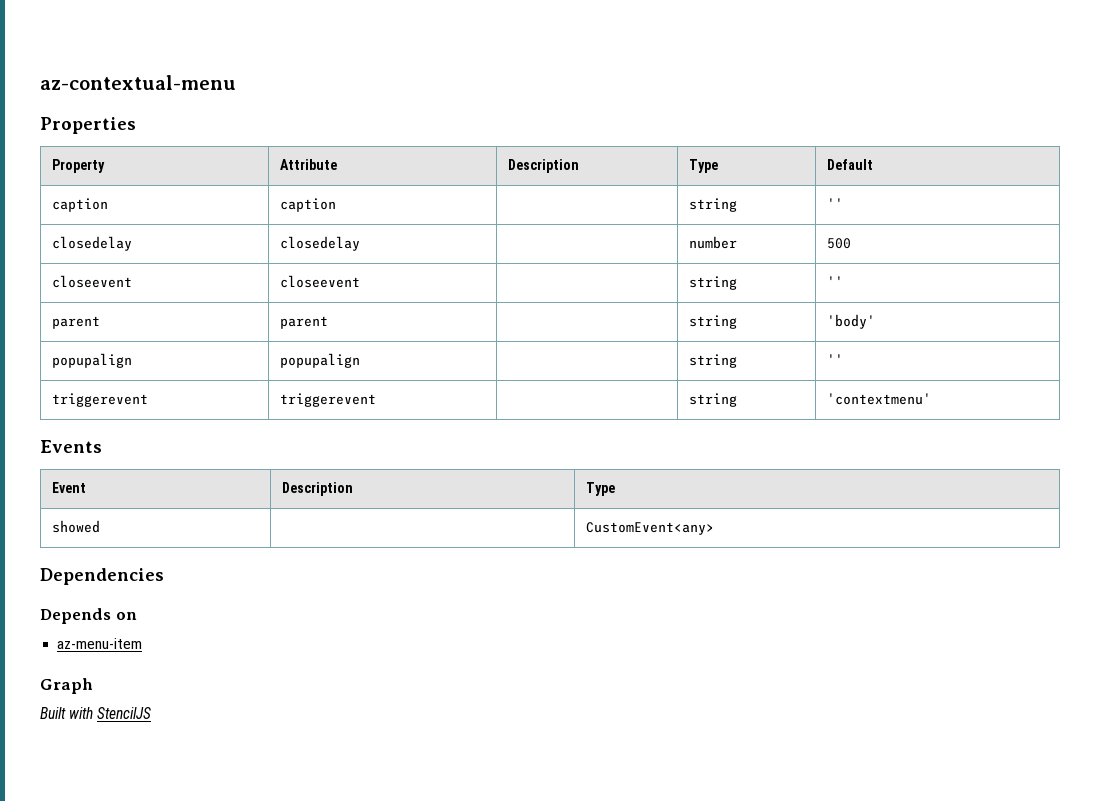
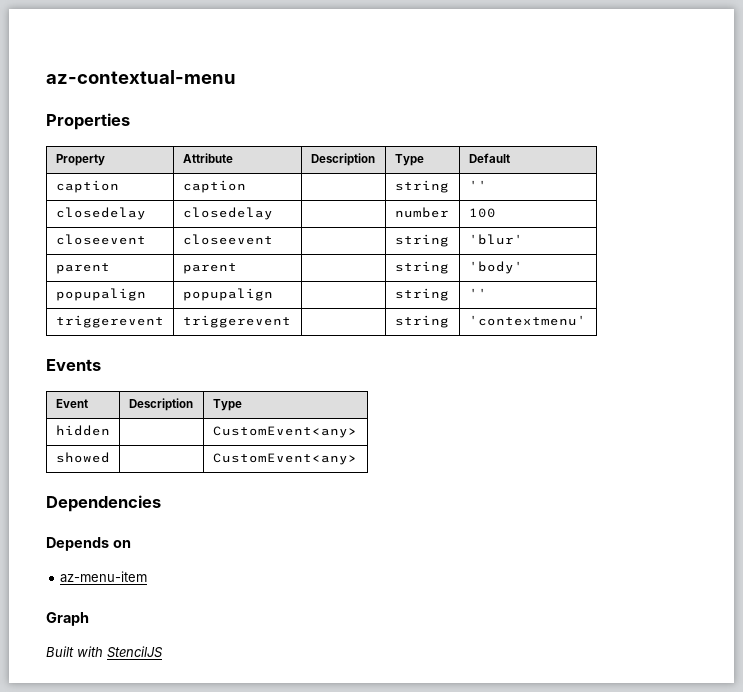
[826,238,851,249] 500 -> [468,208,496,218] 100
[826,276,843,287] '' -> [468,234,523,245] 'blur'
(615, 489) none -> [55,425,110,436] [212,426,357,438] // hidden | | CustomEvent<any>

